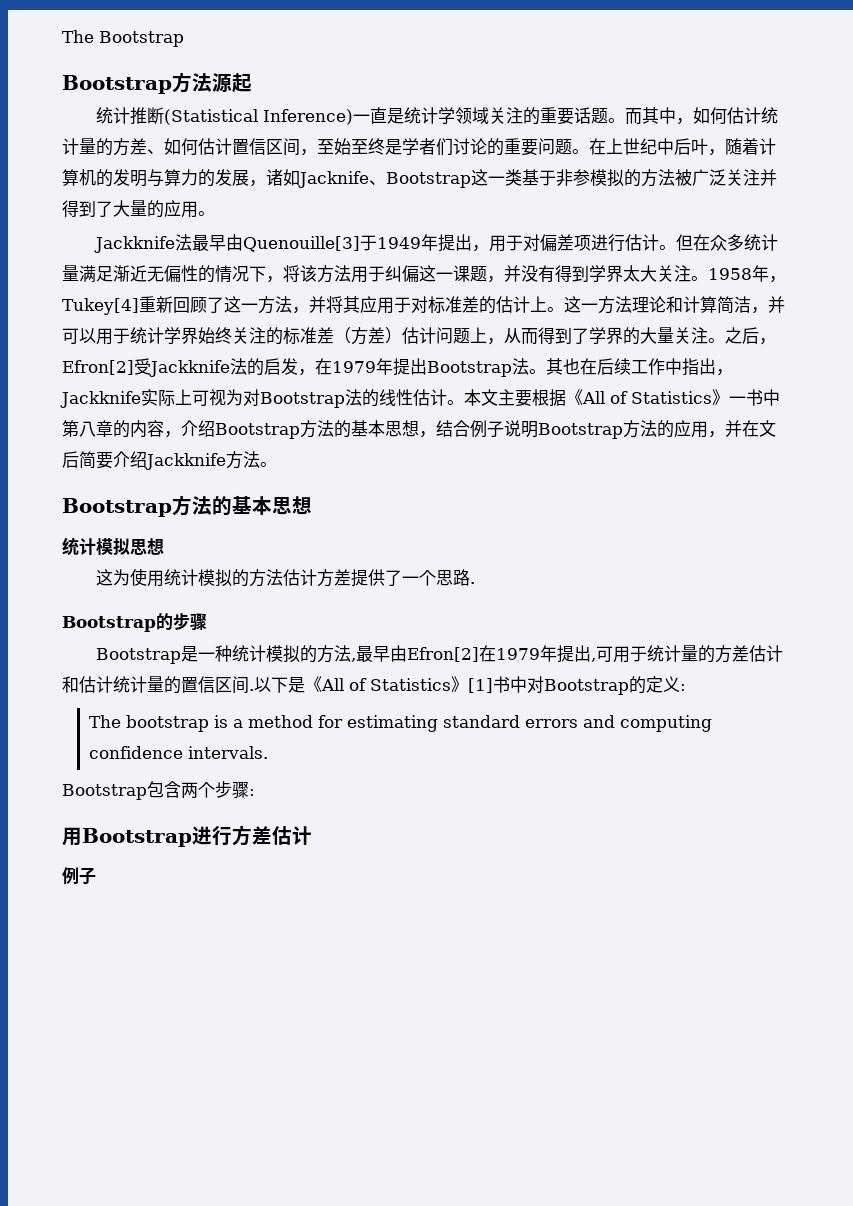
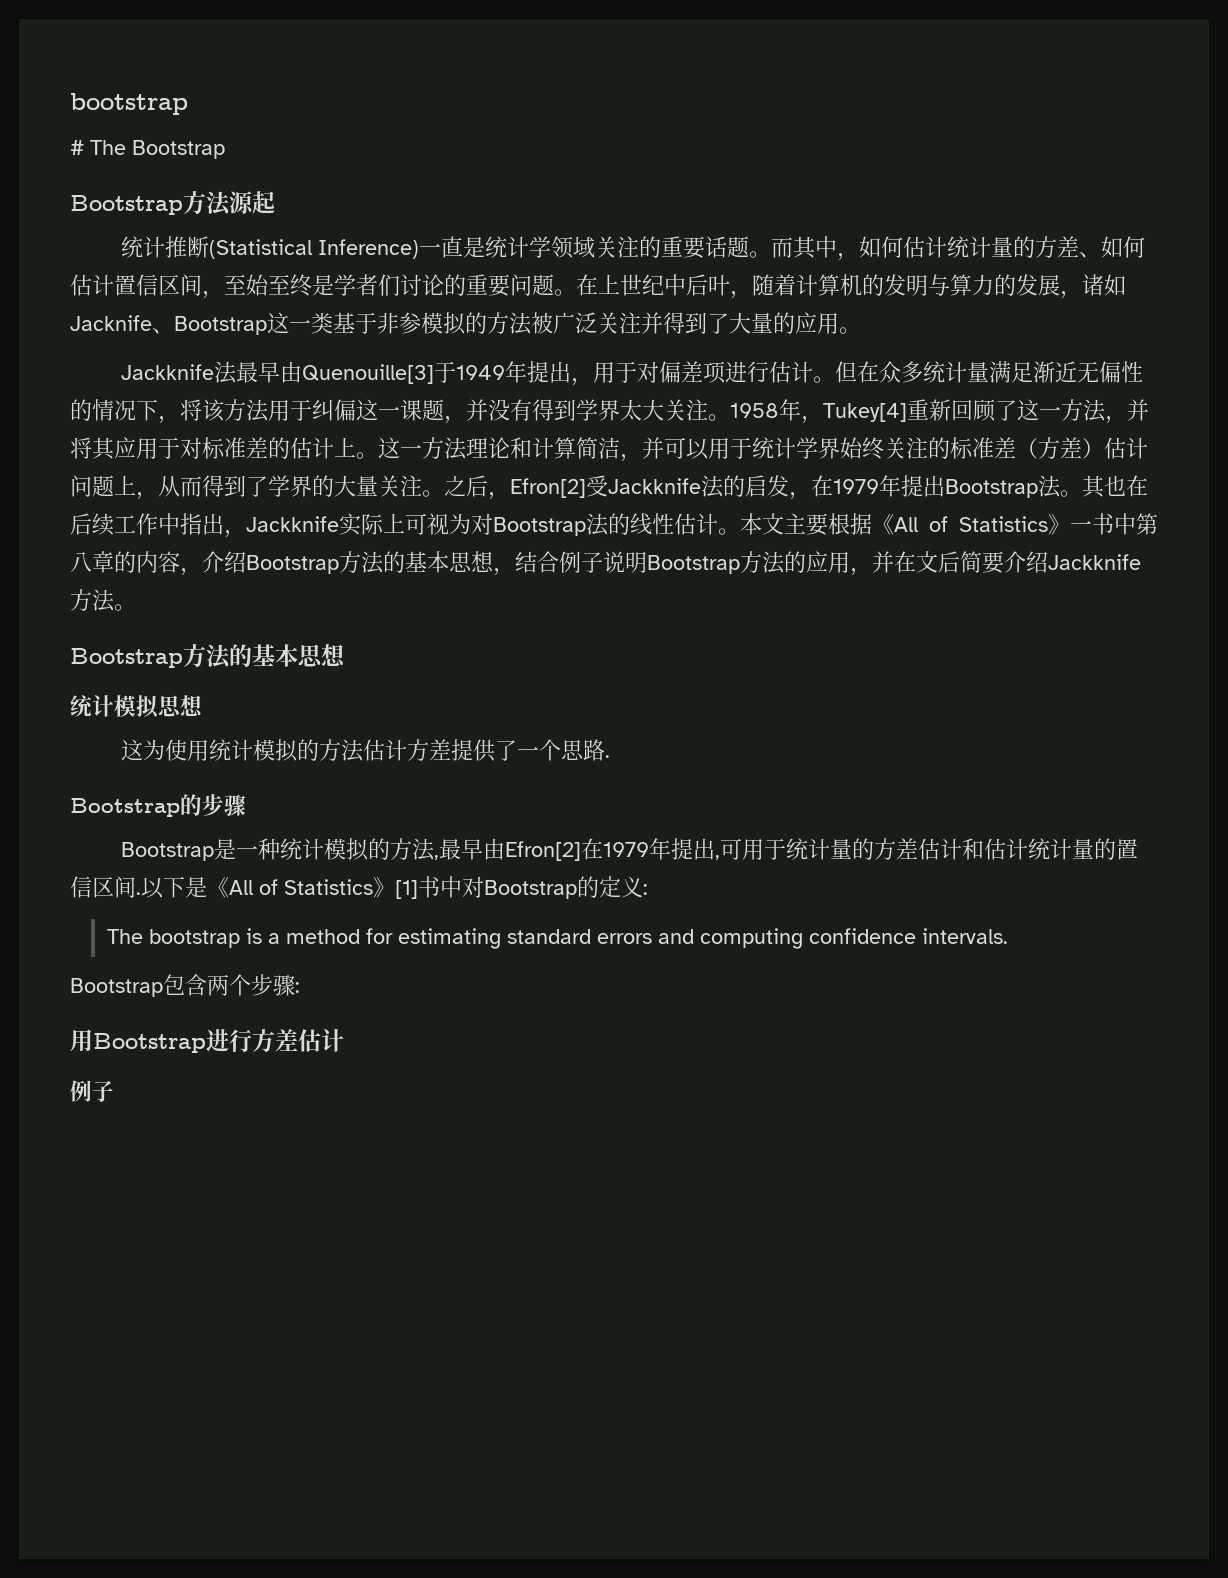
(62, 36) none -> [70,93,188,115] [70,140,84,155] bootstrap // #

